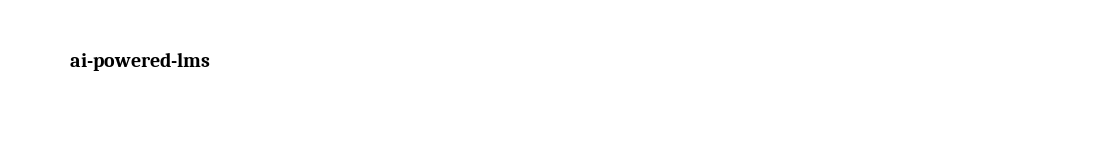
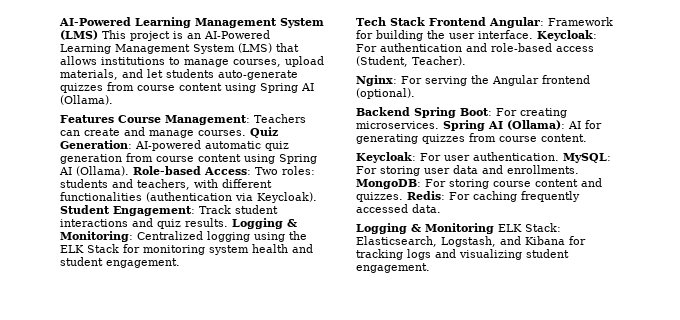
[70,52,210,71] ai-powered-lms -> [59,17,324,28] [60,30,270,41] [60,43,299,54] [60,56,324,67] [60,69,298,80] [60,82,314,93] [60,95,113,105] [60,114,306,125] [60,127,278,138] [60,140,289,151] [60,153,317,164] [59,166,315,176] [60,179,272,190] [60,192,317,203] [60,205,278,216] [60,218,297,229] [60,231,307,242] [60,244,313,255] [60,257,180,268] [356,17,613,28] [356,30,597,41] [356,43,594,52] [356,56,466,67] [356,75,590,86] [356,88,415,99] [356,107,567,118] [356,120,602,131] [356,133,587,144] [356,152,611,163] [356,165,579,176] [356,178,602,189] [356,191,580,202] [356,204,441,213] [356,223,561,234] [356,236,586,247] [356,249,569,260] [356,263,430,273] AI-Powered Learning Management System (LMS) This project is an AI-Powered Learning Management System (LMS) that allows institutions to manage courses, upload materials, and let students auto-generate quizzes from course content using Spring AI (Ollama). // Features Course Management: Teachers can create and manage courses. Quiz Generation: AI-powered automatic quiz generation from course content using Spring AI (Ollama). Role-based Access: Two roles: students and teachers, with different functionalities (authentication via Keycloak). Student Engagement: Track student interactions and quiz results. Logging & Monitoring: Centralized logging using the ELK Stack for monitoring system health and student engagement. // Tech Stack Frontend Angular: Framework for building the user interface. Keycloak: For authentication and role-based access (Student, Teacher). // Nginx: For serving the Angular frontend (optional). // Backend Spring Boot: For creating microservices. Spring AI (Ollama): AI for generating quizzes from course content. // Keycloak: For user authentication. MySQL: For storing user data and enrollments. MongoDB: For storing course content and quizzes. Redis: For caching frequently accessed data. // Logging & Monitoring ELK Stack: Elasticsearch, Logstash, and Kibana for tracking logs and visualizing student engagement.

